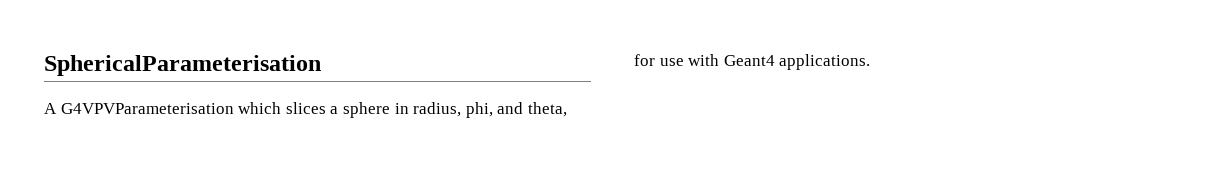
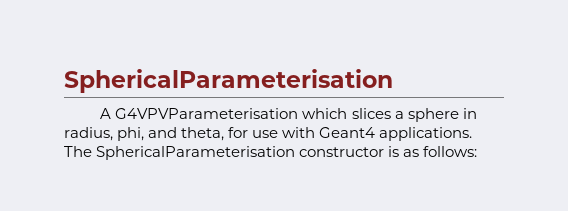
(871, 62) none -> [64,146,478,160] The SphericalParameterisation constructor is as follows:

